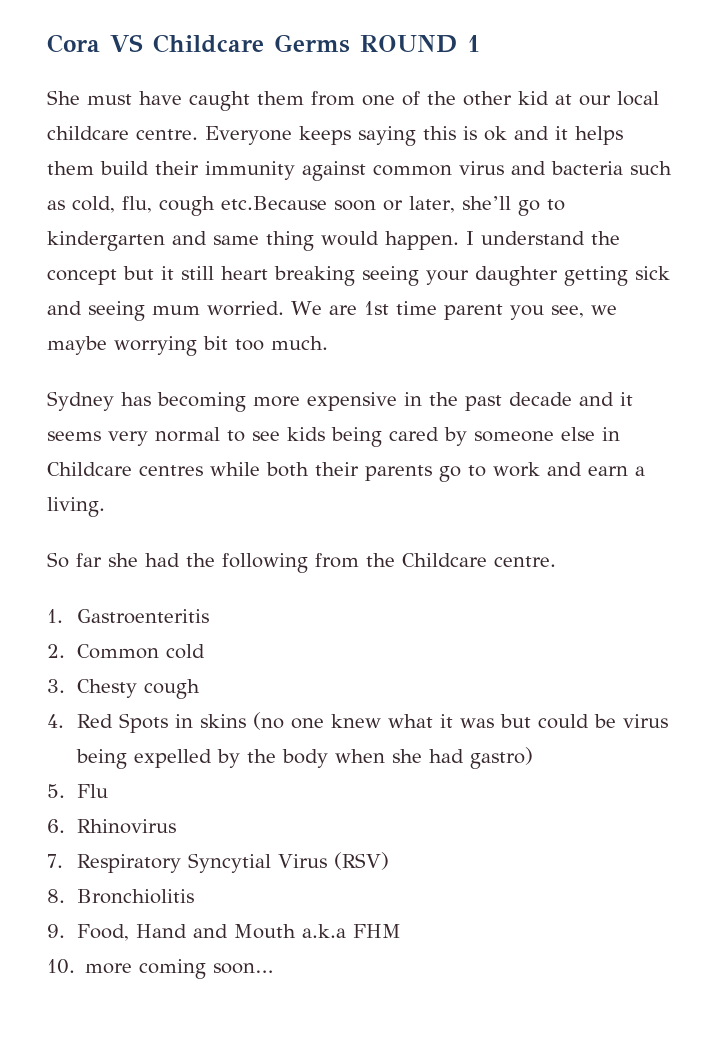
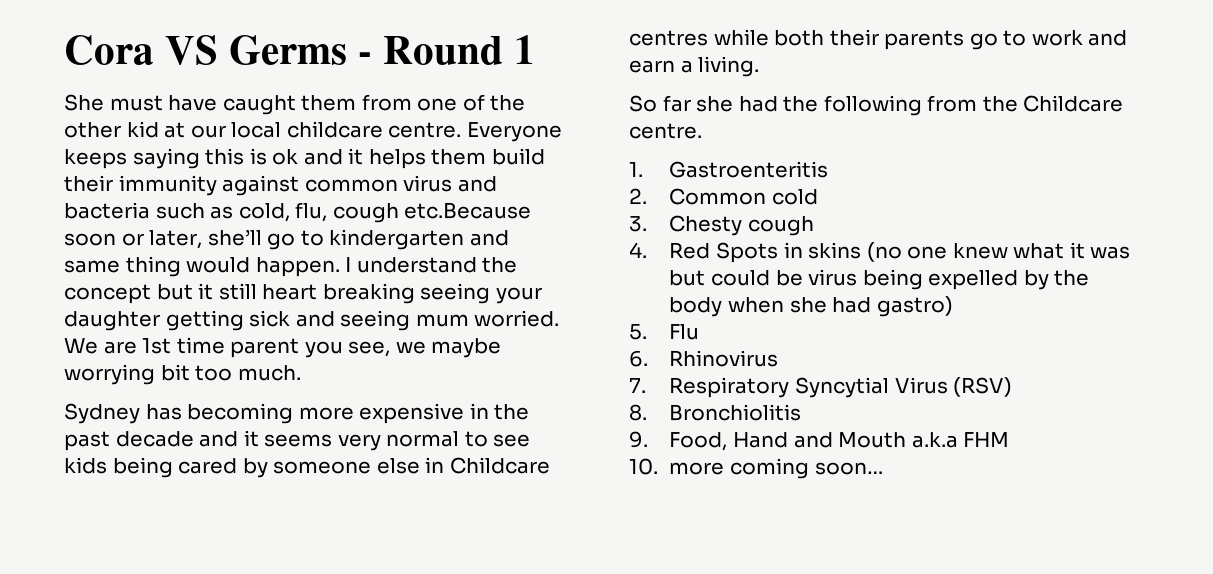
[153,34,457,53] Childcare Germs ROUND -> [229,35,504,65] Germs - Round

